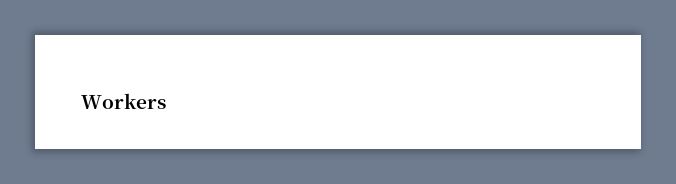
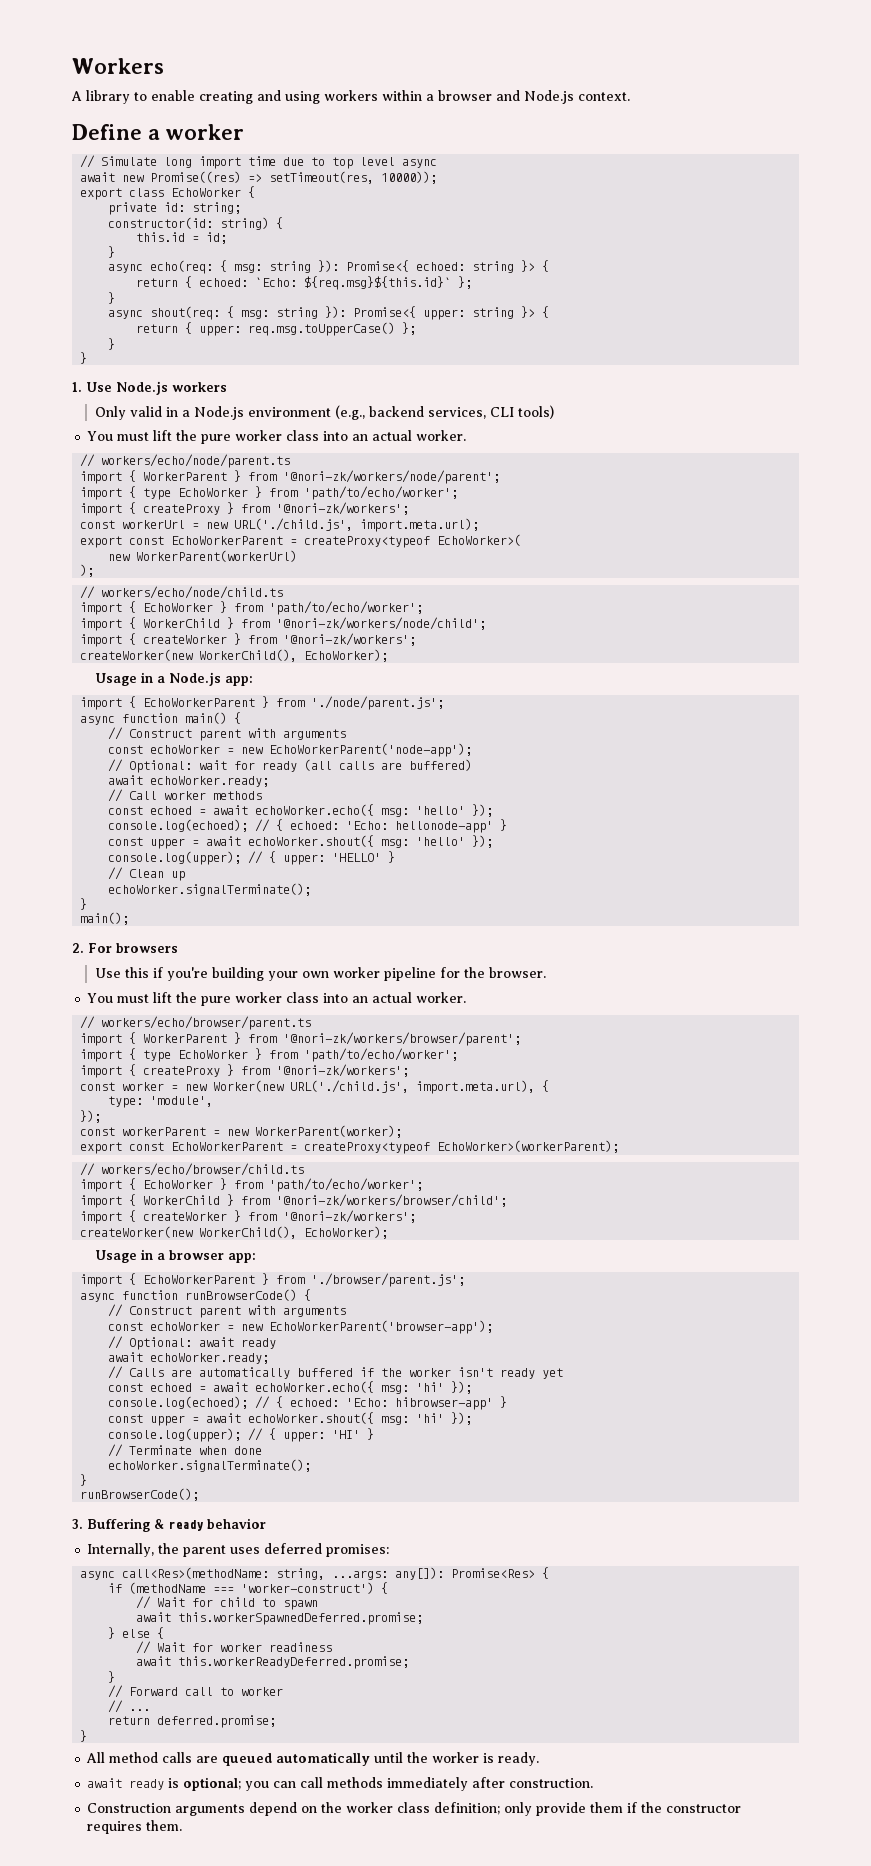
(166, 101) none -> [71,90,630,104] [72,124,244,140] [80,155,438,169] [80,171,438,184] [80,186,256,200] [108,202,242,215] [108,217,284,230] [136,232,228,244] [108,246,116,258] [108,260,550,274] [136,276,473,290] [108,292,116,304] [108,306,550,320] [136,322,417,336] [108,338,116,350] [80,352,88,364] [72,381,227,395] [94,405,554,420] [87,430,467,444] [80,454,291,468] [80,470,501,484] [80,486,459,500] [80,502,410,516] [80,518,480,532] [80,534,522,548] [108,550,298,562] [80,564,95,577] [80,586,284,599] [80,601,424,615] [80,617,487,631] [80,633,417,647] [80,649,389,662] [94,672,253,686] [80,696,445,710] [80,712,242,725] [108,727,347,741] [108,743,473,757] [108,759,473,773] [108,775,270,787] [108,789,263,802] [108,804,494,817] [108,819,508,833] [108,835,494,849] [108,851,396,865] [108,867,186,881] [108,883,312,896] [80,898,88,910] [80,912,130,925] [72,943,178,953] [94,967,546,981] [87,992,467,1006] [80,1016,312,1030] [80,1032,522,1046] [80,1048,459,1062] [80,1064,410,1078] [80,1080,550,1094] [108,1096,214,1108] [80,1110,102,1123] [80,1125,403,1138] [80,1140,620,1154] [80,1163,305,1176] [80,1178,424,1192] [80,1194,508,1208] [80,1210,417,1224] [80,1226,389,1239] [94,1249,256,1263] [80,1273,466,1287] [80,1289,312,1302] [108,1304,347,1318] [108,1320,494,1334] [108,1336,277,1350] [108,1352,270,1364] [108,1366,564,1379] [108,1381,473,1394] [108,1396,508,1410] [108,1412,473,1426] [108,1428,375,1442] [108,1444,263,1457] [108,1459,312,1472] [80,1474,88,1486] [80,1488,200,1501] [72,1518,266,1532] [87,1543,390,1557] [80,1567,550,1580] [108,1582,389,1594] [136,1596,319,1610] [136,1612,424,1625] [108,1627,165,1639] [136,1641,333,1654] [136,1656,410,1669] [108,1671,116,1683] [108,1685,284,1698] [108,1700,151,1713] [108,1715,277,1728] [80,1730,88,1742] [86,1752,540,1766] [87,1777,594,1791] [87,1802,742,1816] [87,1820,183,1834] // A library to enable creating and using workers within a browser and Node.js context. // Define a worker // // Simulate long import time due to top level async // await new Promise((res) => setTimeout(res, 10000)); // export class EchoWorker { // private id: string; // constructor(id: string) { // this.id = id; // } // async echo(req: { msg: string }): Promise<{ echoed: string }> { // return { echoed: `Echo: ${req.msg}${this.id}` }; // } // async shout(req: { msg: string }): Promise<{ upper: string }> { // return { upper: req.msg.toUpperCase() }; // } // } // 1. Use Node.js workers // Only valid in a Node.js environment (e.g., backend services, CLI tools) // You must lift the pure worker class into an actual worker. // // workers/echo/node/parent.ts // import { WorkerParent } from '@nori-zk/workers/node/parent'; // import { type EchoWorker } from 'path/to/echo/worker'; // import { createProxy } from '@nori-zk/workers'; // const workerUrl = new URL('./child.js', import.meta.url); // export const EchoWorkerParent = createProxy<typeof EchoWorker>( // new WorkerParent(workerUrl) // ); // // workers/echo/node/child.ts // import { EchoWorker } from 'path/to/echo/worker'; // import { WorkerChild } from '@nori-zk/workers/node/child'; // import { createWorker } from '@nori-zk/workers'; // createWorker(new WorkerChild(), EchoWorker); // Usage in a Node.js app: // import { EchoWorkerParent } from './node/parent.js'; // async function main() { // // Construct parent with arguments // const echoWorker = new EchoWorkerParent('node-app'); // // Optional: wait for ready (all calls are buffered) // await echoWorker.ready; // // Call worker methods // const echoed = await echoWorker.echo({ msg: 'hello' }); // console.log(echoed); // { echoed: 'Echo: hellonode-app' } // const upper = await echoWorker.shout({ msg: 'hello' }); // console.log(upper); // { upper: 'HELLO' } // // Clean up // echoWorker.signalTerminate(); // } // main(); // 2. For browsers // Use this if you're building your own worker pipeline for the browser. // You must lift the pure worker class into an actual worker. // // workers/echo/browser/parent.ts // import { WorkerParent } from '@nori-zk/workers/browser/parent'; // import { type EchoWorker } from 'path/to/echo/worker'; // import { createProxy } from '@nori-zk/workers'; // const worker = new Worker(new URL('./child.js', import.meta.url), { // type: 'module', // }); // const workerParent = new WorkerParent(worker); // export const EchoWorkerParent = createProxy<typeof EchoWorker>(workerParent); // // workers/echo/browser/child.ts // import { EchoWorker } from 'path/to/echo/worker'; // import { WorkerChild } from '@nori-zk/workers/browser/child'; // import { createWorker } from '@nori-zk/workers'; // createWorker(new WorkerChild(), EchoWorker); // Usage in a browser app: // import { EchoWorkerParent } from './browser/parent.js'; // async function runBrowserCode() { // // Construct parent with arguments // const echoWorker = new EchoWorkerParent('browser-app'); // // Optional: await ready // await echoWorker.ready; // // Calls are automatically buffered if the worker isn't ready yet // const echoed = await echoWorker.echo({ msg: 'hi' }); // console.log(echoed); // { echoed: 'Echo: hibrowser-app' } // const upper = await echoWorker.shout({ msg: 'hi' }); // console.log(upper); // { upper: 'HI' } // // Terminate when done // echoWorker.signalTerminate(); // } // runBrowserCode(); // 3. Buffering & ready behavior // Internally, the parent uses deferred promises: // async call<Res>(methodName: string, ...args: any[]): Promise<Res> { // if (methodName === 'worker-construct') { // // Wait for child to spawn // await this.workerSpawnedDeferred.promise; // } else { // // Wait for worker readiness // await this.workerReadyDeferred.promise; // } // // Forward call to worker // // ... // return deferred.promise; // } // All method calls are queued automatically until the worker is ready. // await ready is optional; you can call methods immediately after construction. // Construction arguments depend on the worker class definition; only provide them if the constructor requires them.

